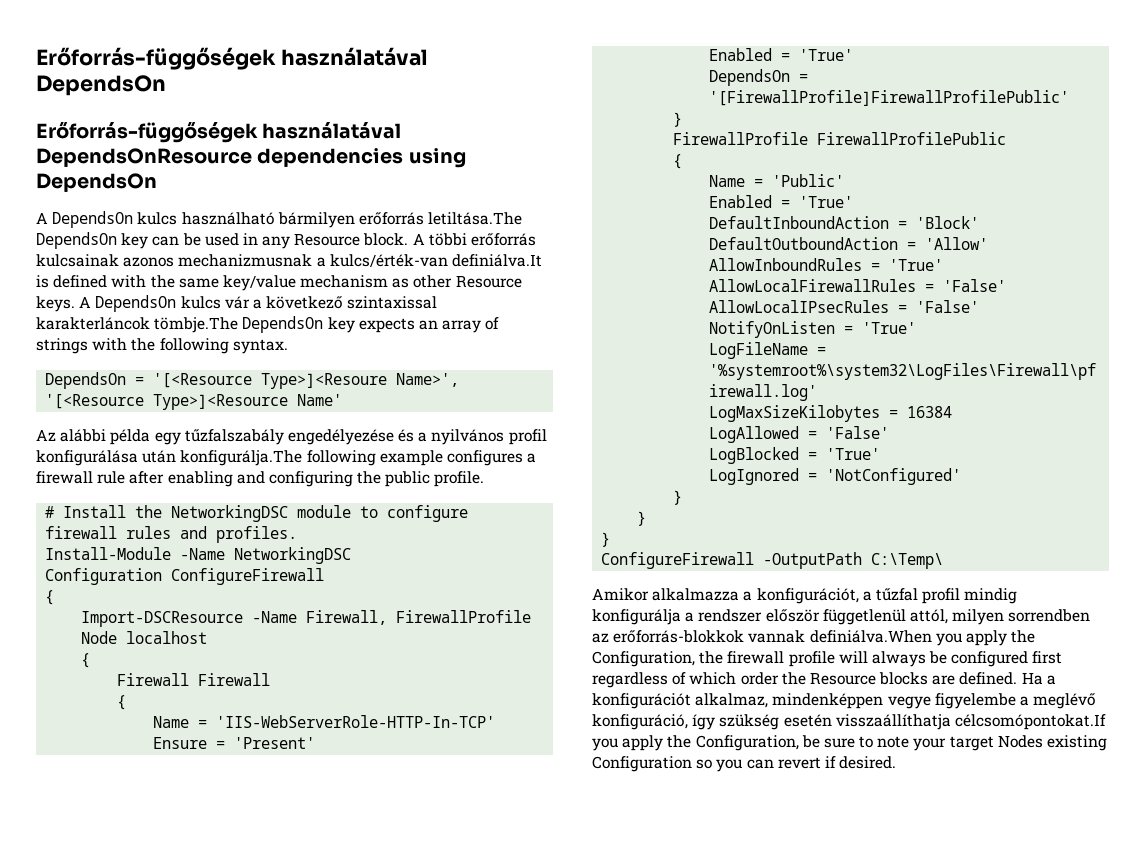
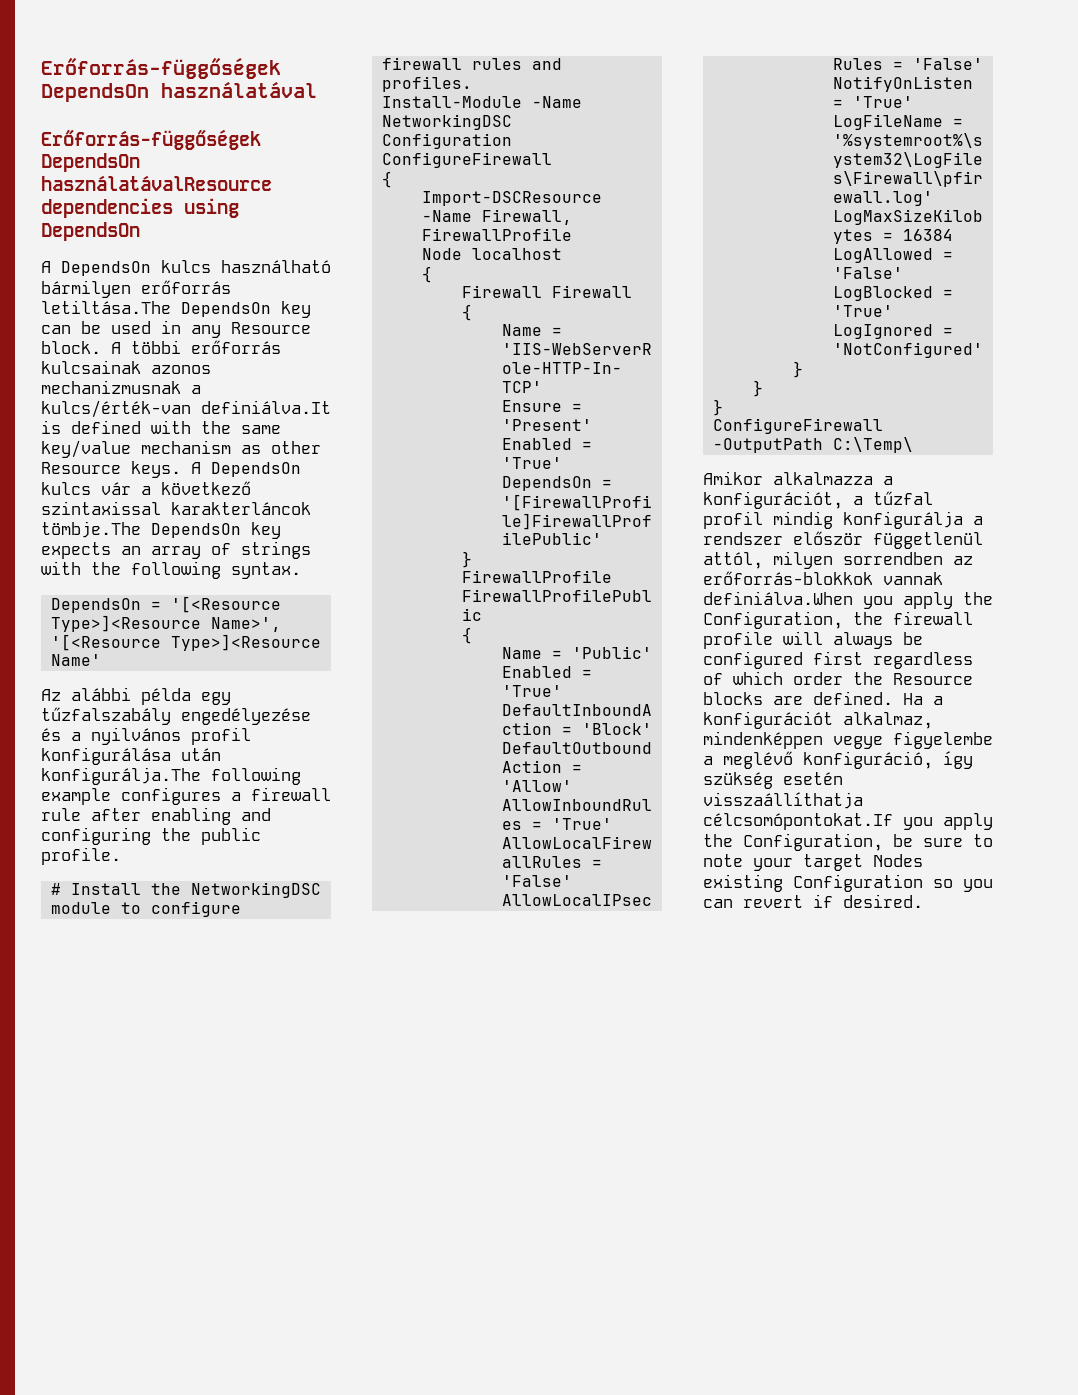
[36,47,428,70] [36,75,166,96] [36,122,402,143] [36,148,252,167] Erőforrás-függőségek használatával DependsOn // Erőforrás-függőségek használatával DependsOnResource -> [41,57,281,79] [41,82,317,102] [41,129,261,150] [41,153,140,172] [41,175,272,191] Erőforrás-függőségek DependsOn használatával // Erőforrás-függőségek DependsOn használatávalResource
[261,373,388,389] Type>]<Resoure -> [50,615,201,632] Type>]<Resource

